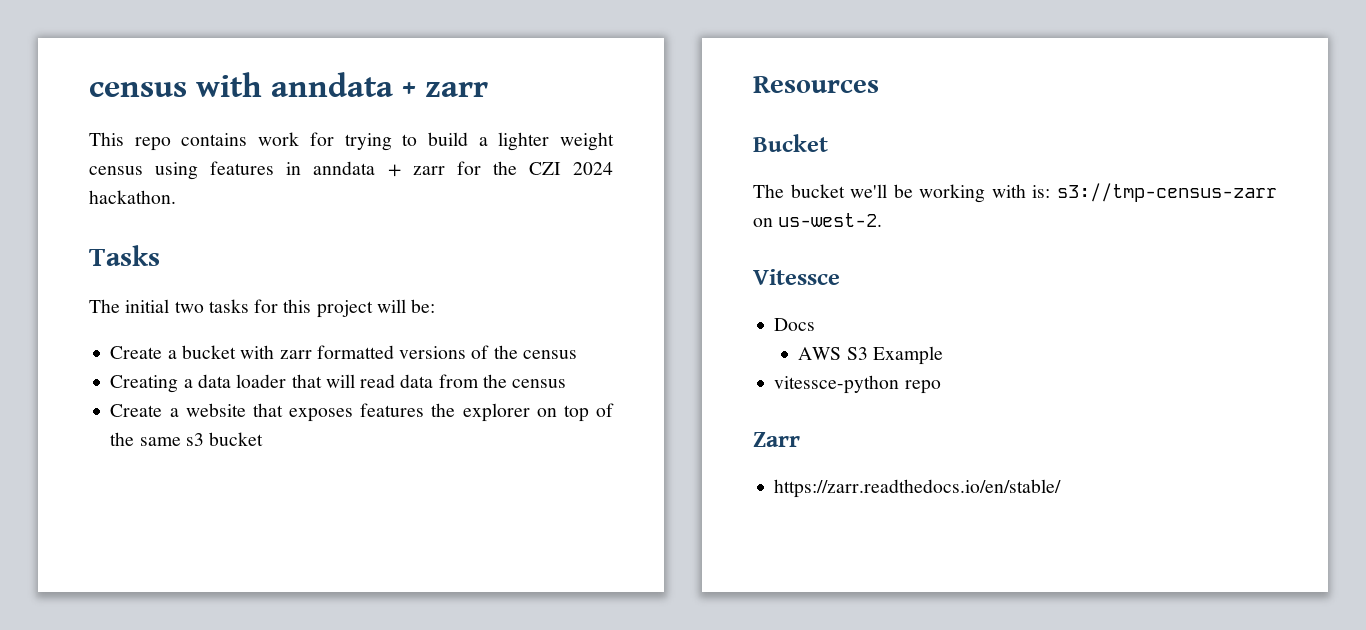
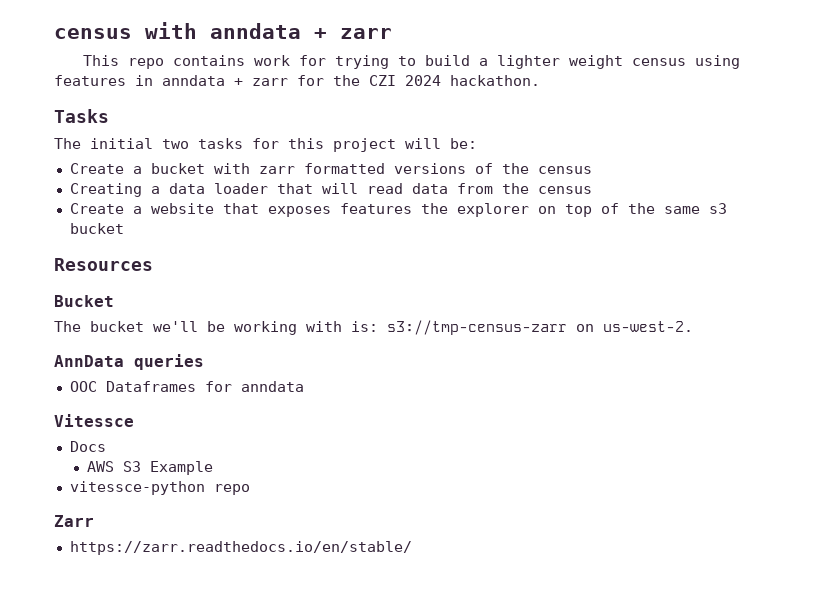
(883, 220) none -> [54,354,204,370] [69,381,304,392] // AnnData queries // OOC Dataframes for anndata

